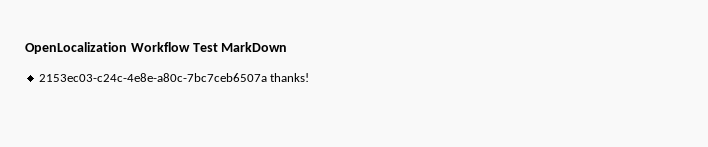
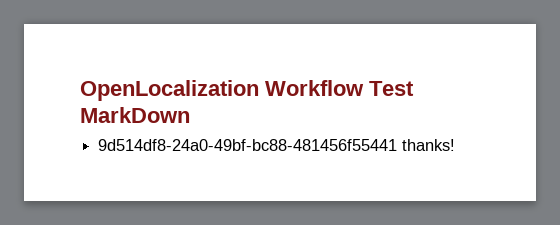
[38,73,267,82] 2153ec03-c24c-4e8e-a80c-7bc7ceb6507a -> [98,139,398,151] 9d514df8-24a0-49bf-bc88-481456f55441

